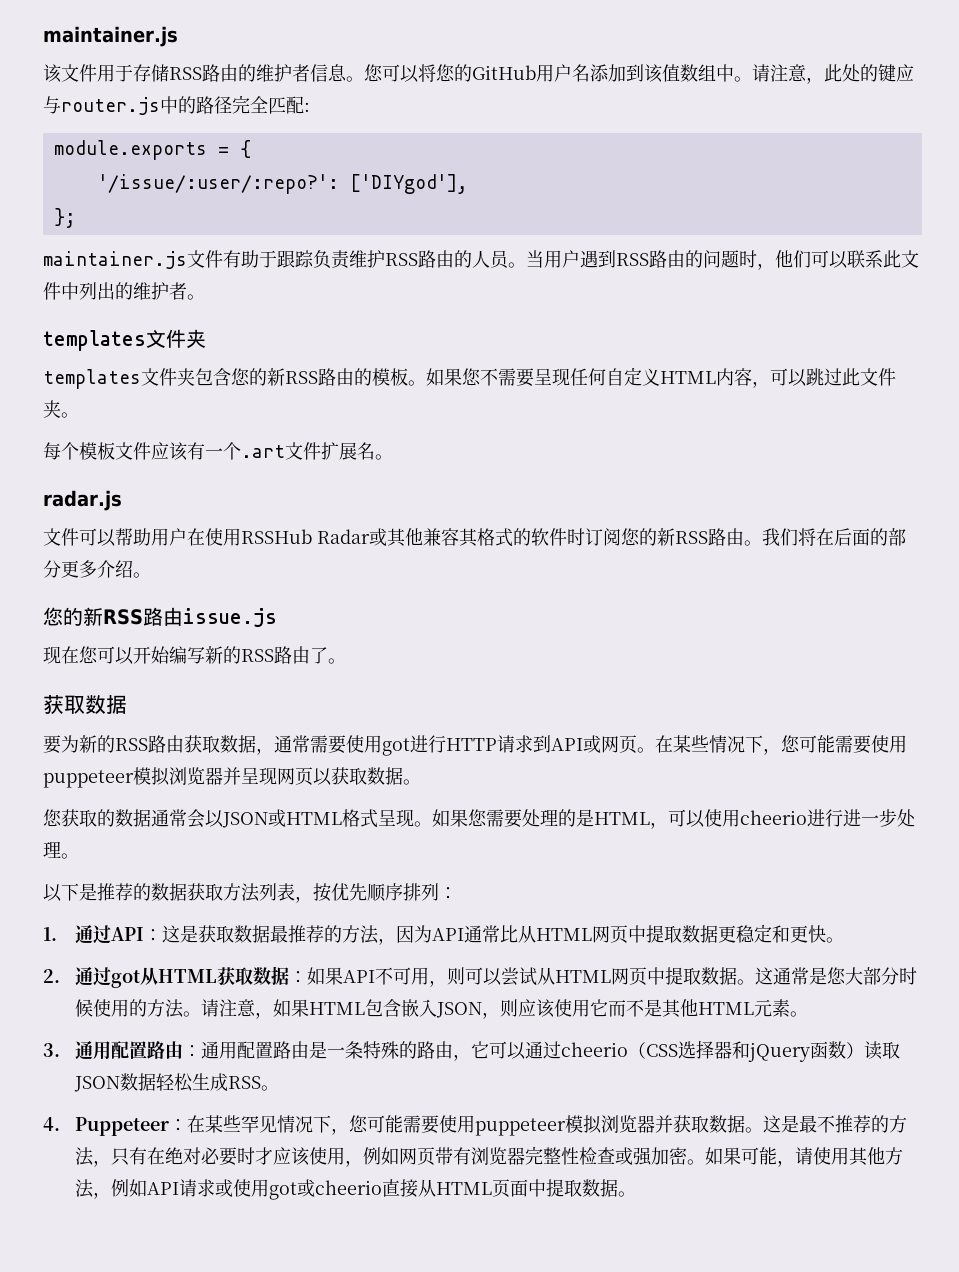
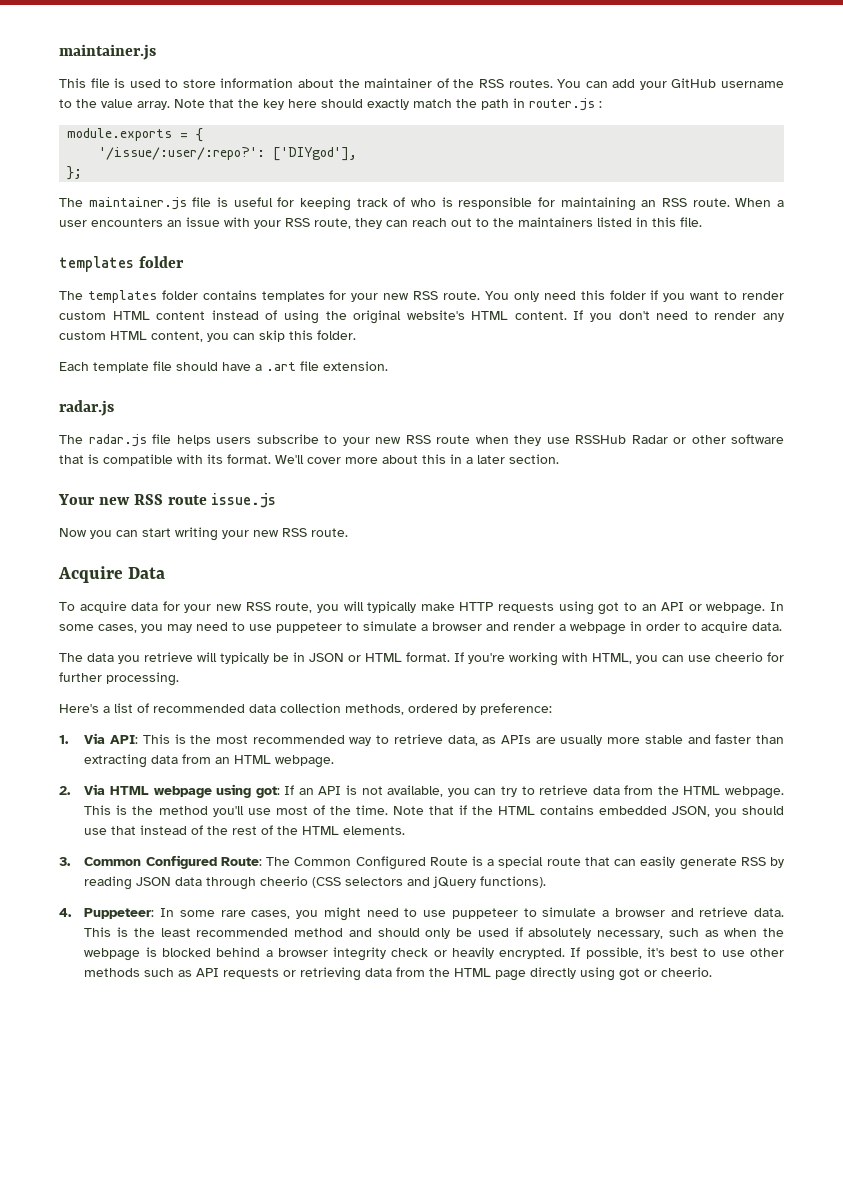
[43,64,914,84] [43,95,304,115] 该文件用于存储RSS路由的维护者信息。您可以将您的GitHub用户名添加到该值数组中。请注意，此处的键应与router.js中的路径完全匹配 -> [59,78,784,90] [59,98,595,111] This file is used to store information about the maintainer of the RSS routes. You can add your GitHub username to the value array. Note that the key here should exactly match the path in router.js
[43,250,919,270] [43,282,205,300] [43,329,206,351] [43,367,896,389] [43,400,79,418] [43,442,393,461] [43,490,122,511] [43,528,906,547] [43,560,151,578] [43,607,277,628] [43,646,346,665] [43,695,127,715] [43,735,907,756] [43,767,421,788] [43,809,915,829] [43,841,79,859] [43,883,457,903] [43,924,844,945] [43,966,917,988] [74,999,808,1019] [43,1040,900,1062] [73,1073,279,1092] [43,1115,907,1136] [74,1146,903,1167] [74,1179,636,1200] maintainer.js文件有助于跟踪负责维护RSS路由的人员。当用户遇到RSS路由的问题时，他们可以联系此文件中列出的维护者。 // templates文件夹 // templates文件夹包含您的新RSS路由的模板。如果您不需要呈现任何自定义HTML内容，可以跳过此文件夹。 // 每个模板文件应该有一个.art文件扩展名。 // radar.js // 文件可以帮助用户在使用RSSHub Radar或其他兼容其格式的软件时订阅您的新RSS路由。我们将在后面的部分更多介绍。 // 您的新RSS路由issue.js // 现在您可以开始编写新的RSS路由了。 // 获取数据 // 要为新的RSS路由获取数据，通常需要使用got进行HTTP请求到API或网页。在某些情况下，您可能需要使用puppeteer模拟浏览器并呈现网页以获取数据。 // 您获取的数据通常会以JSON或HTML格式呈现。如果您需要处理的是HTML，可以使用cheerio进行进一步处理。 // 以下是推荐的数据获取方法列表，按优先顺序排列： // 1.通过API：这是获取数据最推荐的方法，因为API通常比从HTML网页中提取数据更稳定和更快。 // 2.通过got从HTML获取数据：如果API不可用，则可以尝试从HTML网页中提取数据。这通常是您大部分时候使用的方法。请注意，如果HTML包含嵌入JSON，则应该使用它而不是其他HTML元素。 // 3.通用配置路由：通用配置路由是一条特殊的路由，它可以通过cheerio（CSS选择器和jQuery函数）读取JSON数据轻松生成RSS。 // 4. Puppeteer：在某些罕见情况下，您可能需要使用puppeteer模拟浏览器并获取数据。这是最不推荐的方法，只有在绝对必要时才应该使用，例如网页带有浏览器完整性检查或强加密。如果可能，请使用其他方法，例如API请求或使用got或cheerio直接从HTML页面中提取数据。 -> [59,197,784,211] [59,217,702,229] [59,256,184,272] [59,290,785,303] [59,310,785,324] [59,330,356,342] [59,361,388,373] [59,400,114,416] [59,434,784,447] [59,454,559,466] [58,493,277,508] [59,527,348,541] [58,566,166,583] [59,601,784,615] [59,621,782,635] [59,652,784,666] [59,672,179,686] [59,703,552,715] [59,733,784,746] [84,754,335,768] [59,784,784,799] [84,805,785,817] [84,825,406,835] [59,855,784,870] [84,876,547,890] [59,907,784,921] [84,927,784,939] [84,947,784,961] [84,967,713,981] The maintainer.js file is useful for keeping track of who is responsible for maintaining an RSS route. When a user encounters an issue with your RSS route, they can reach out to the maintainers listed in this file. // templates folder // The templates folder contains templates for your new RSS route. You only need this folder if you want to render custom HTML content instead of using the original website's HTML content. If you don't need to render any custom HTML content, you can skip this folder. // Each template file should have a .art file extension. // radar.js // The radar.js file helps users subscribe to your new RSS route when they use RSSHub Radar or other software that is compatible with its format. We'll cover more about this in a later section. // Your new RSS route issue.js // Now you can start writing your new RSS route. // Acquire Data // To acquire data for your new RSS route, you will typically make HTTP requests using got to an API or webpage. In some cases, you may need to use puppeteer to simulate a browser and render a webpage in order to acquire data. // The data you retrieve will typically be in JSON or HTML format. If you're working with HTML, you can use cheerio for further processing. // Here's a list of recommended data collection methods, ordered by preference: // 1. Via API: This is the most recommended way to retrieve data, as APIs are usually more stable and faster than extracting data from an HTML webpage. // 2. Via HTML webpage using got: If an API is not available, you can try to retrieve data from the HTML webpage. This is the method you'll use most of the time. Note that if the HTML contains embedded JSON, you should use that instead of the rest of the HTML elements. // 3. Common Configured Route: The Common Configured Route is a special route that can easily generate RSS by reading JSON data through cheerio (CSS selectors and jQuery functions). // 4. Puppeteer: In some rare cases, you might need to use puppeteer to simulate a browser and retrieve data. This is the least recommended method and should only be used if absolutely necessary, such as when the webpage is blocked behind a browser integrity check or heavily encrypted. If possible, it's best to use other methods such as API requests or retrieving data from the HTML page directly using got or cheerio.

